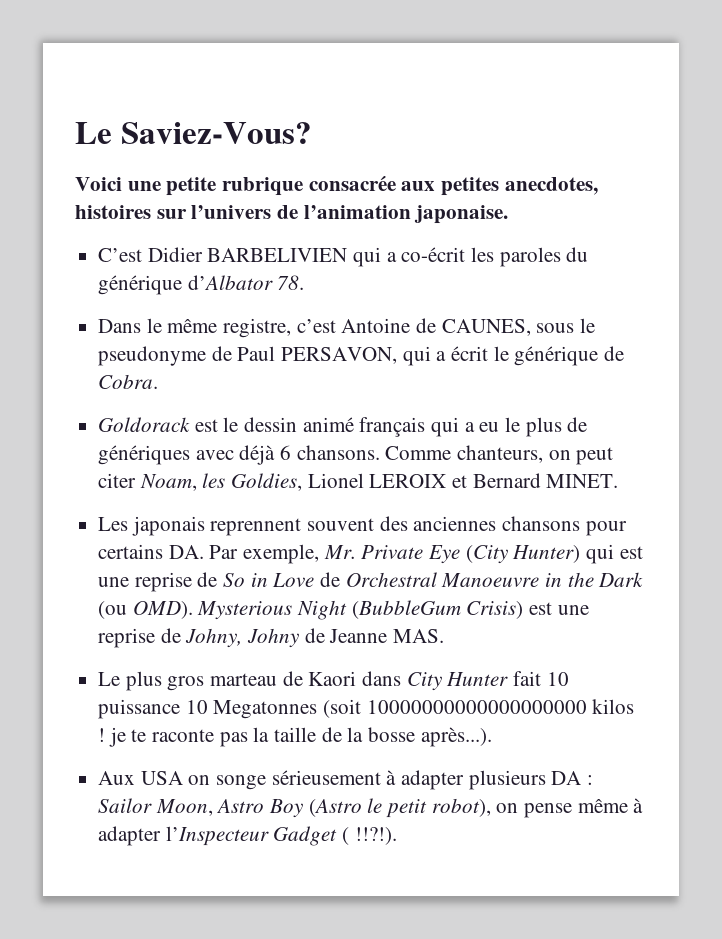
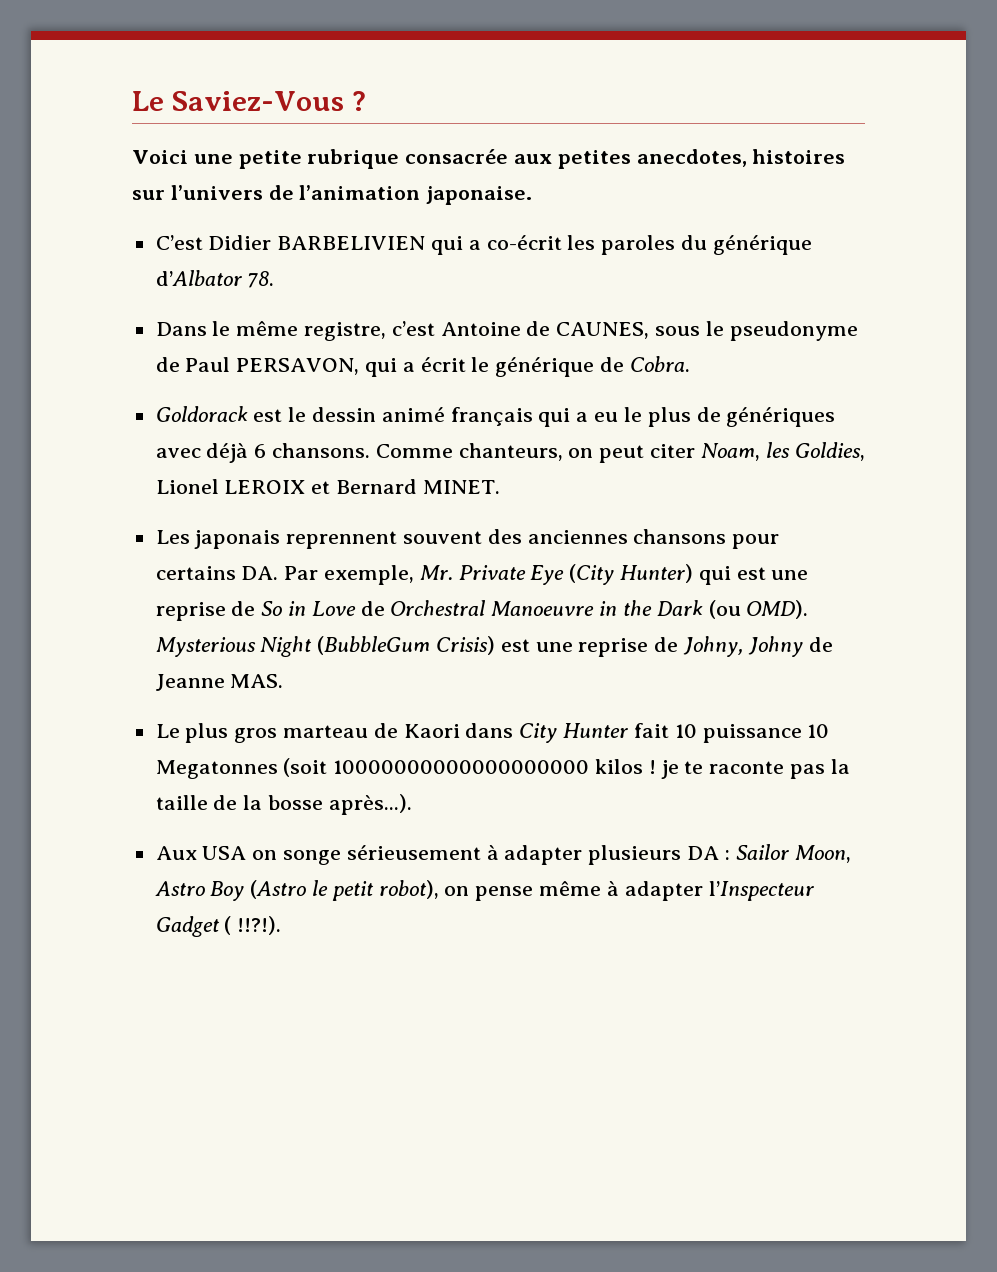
[75,122,312,144] Le Saviez-Vous? -> [132,91,366,111] Le Saviez-Vous ?

